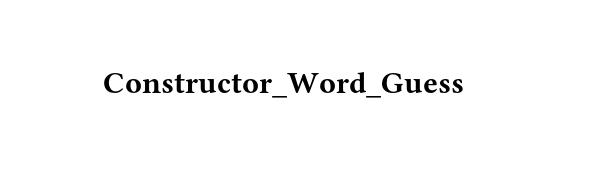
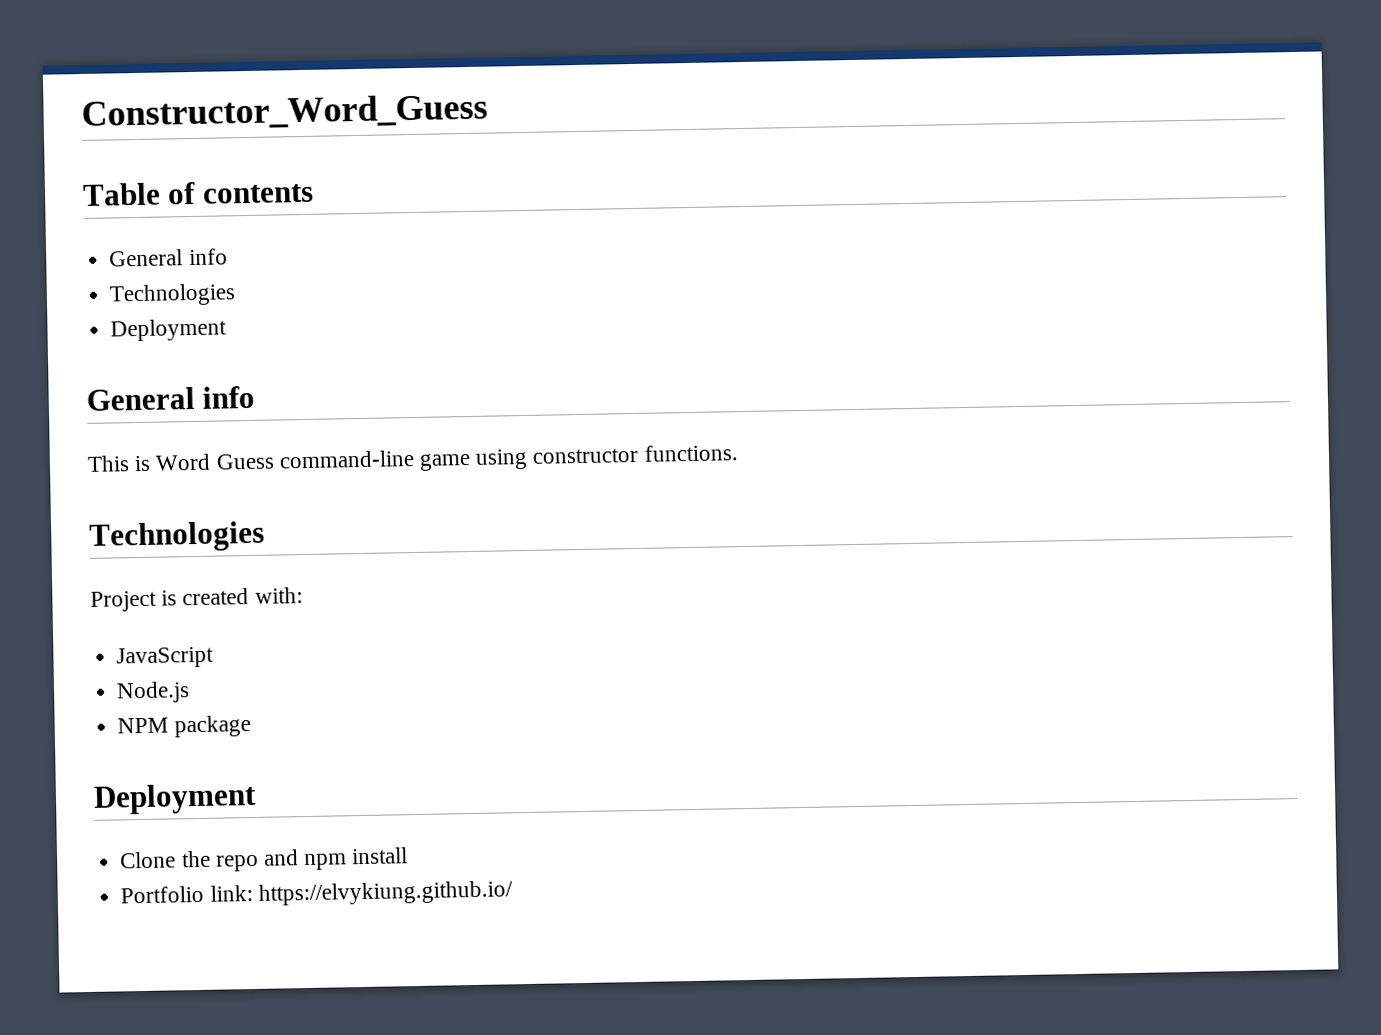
(464, 85) none -> [82,181,314,206] [109,248,228,267] [109,283,237,307] [110,318,228,342] [86,385,256,411] [87,444,738,472] [89,520,265,553] [90,587,303,612] [116,646,215,669] [116,681,191,704] [117,715,251,738] [93,782,257,815] [119,847,409,872] [120,880,513,906] // Table of contents // General info // Technologies // Deployment // General info // This is Word Guess command-line game using constructor functions. // Technologies // Project is created with: // JavaScript // Node.js // NPM package // Deployment // Clone the repo and npm install // Portfolio link: https://elvykiung.github.io/

